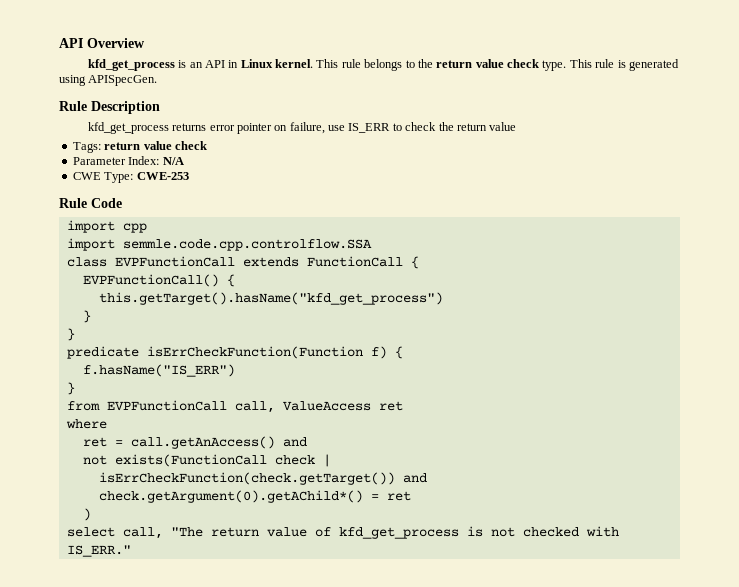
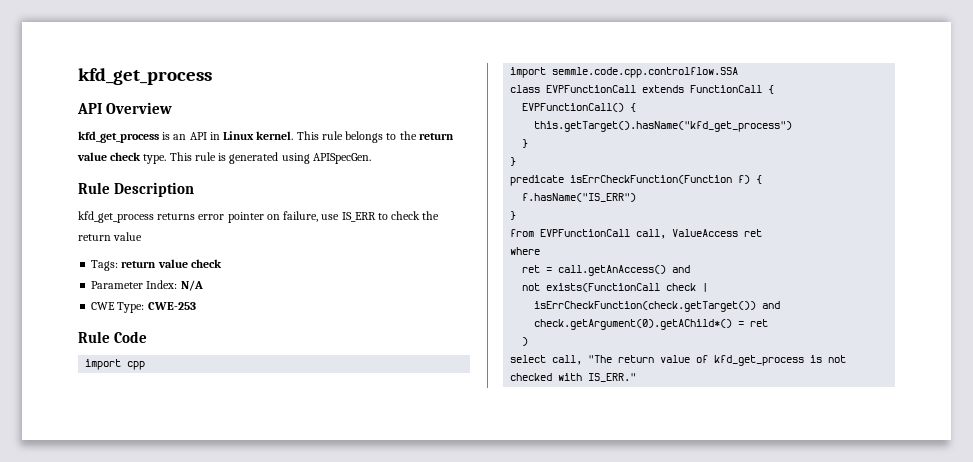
(59, 43) none -> [78,68,212,85] kfd_get_process //

